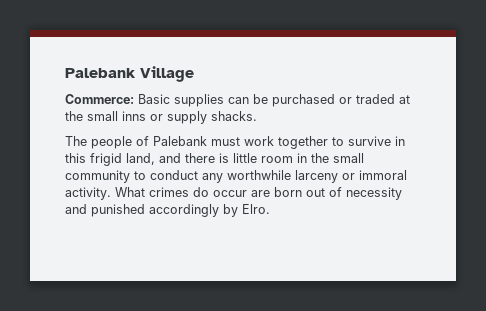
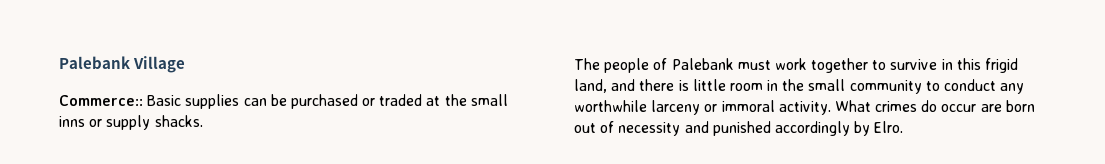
[65,94,134,104] Commerce: -> [59,95,143,106] Commerce::

